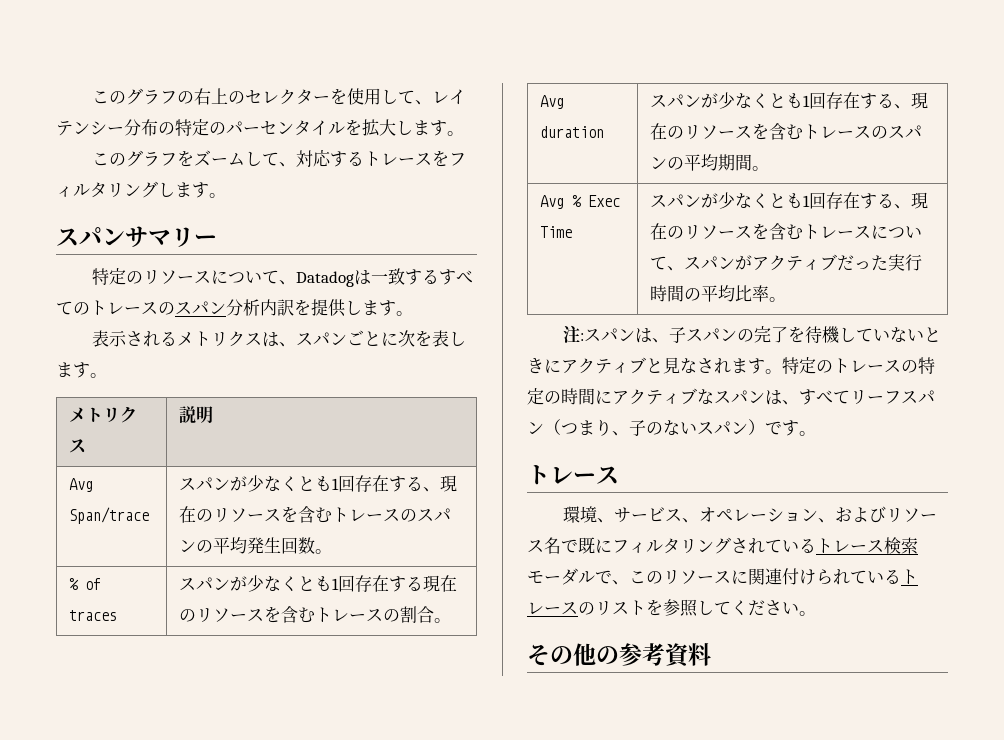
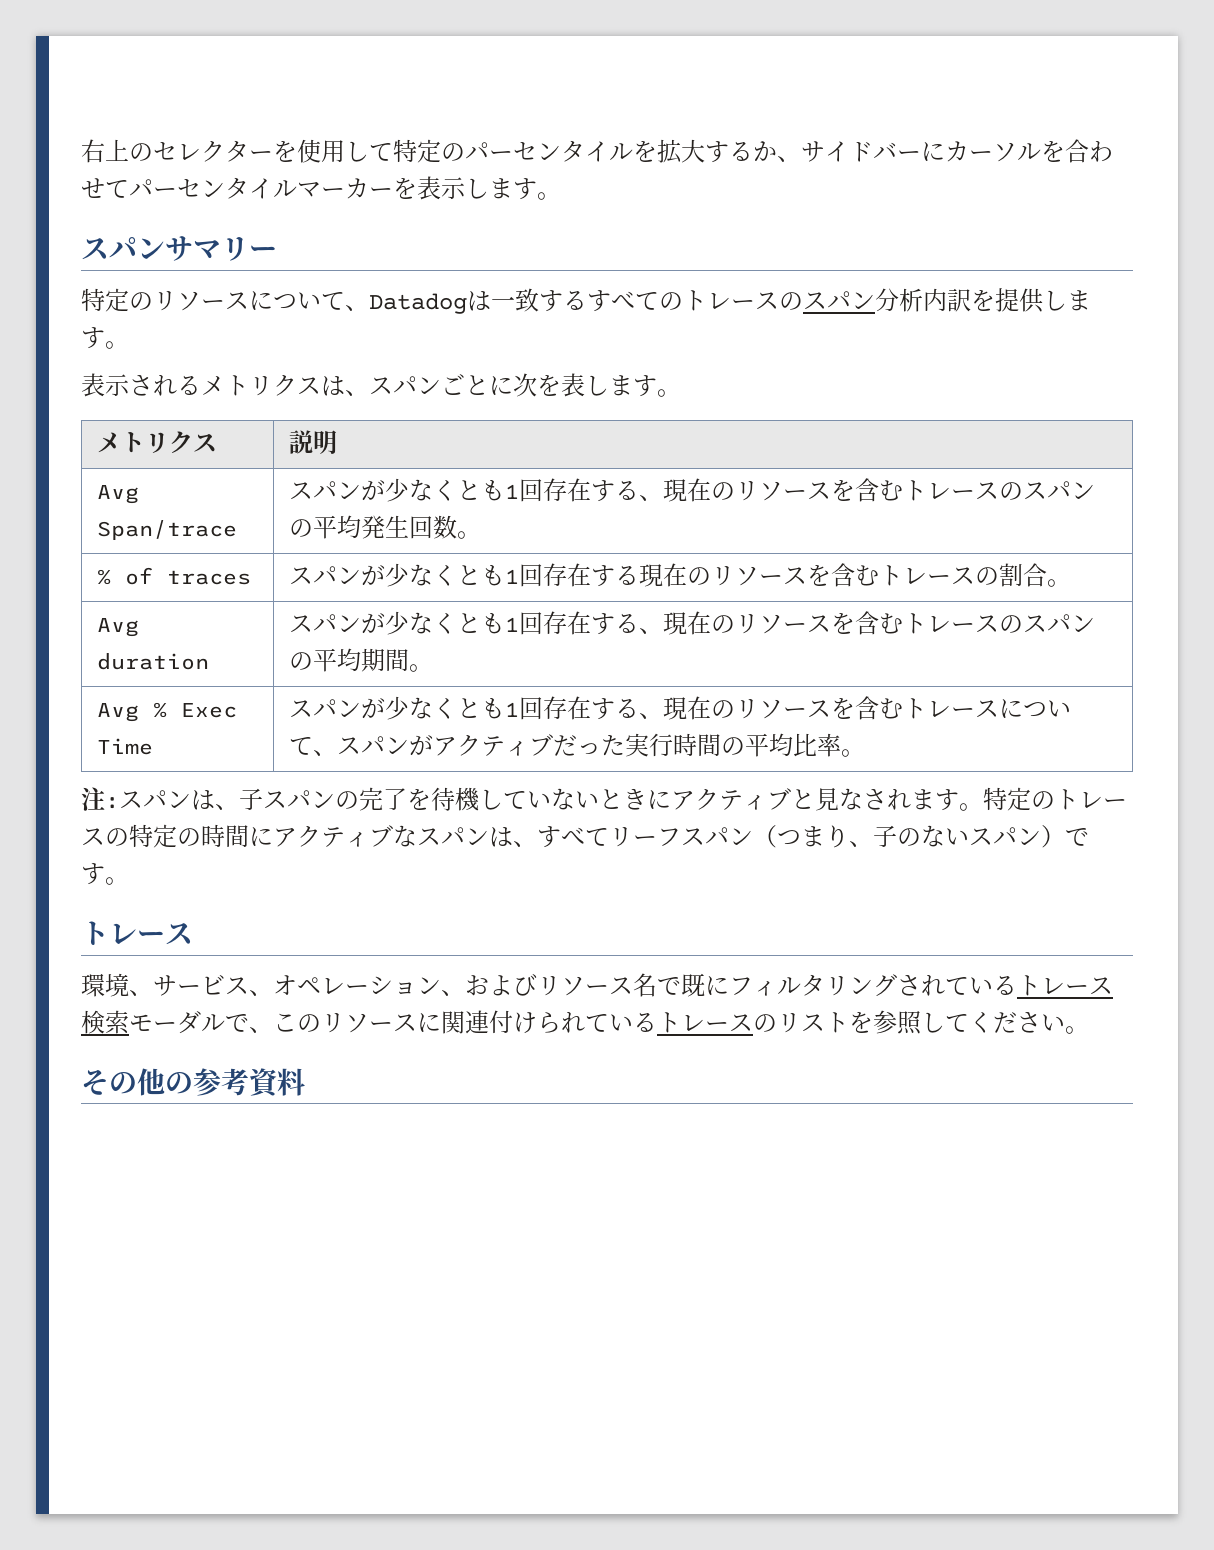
[91,88,194,105] このグラフの -> (81, 151) none
[414,89,466,105] [56,119,175,136] 、レイテンシー分布の -> (393, 152) none
[396,120,464,136] [91,150,466,167] [56,181,158,198] します。 // このグラフをズームして、対応するトレースをフィルタリング -> [705,139,1113,163] [81,176,466,200] するか、サイドバーにカーソルを合わせてパーセンタイルマーカーを表示

